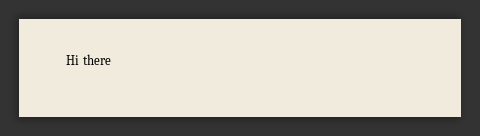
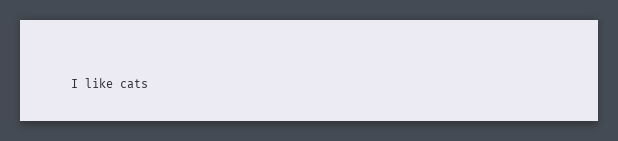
[66,54,111,65] Hi there -> [71,78,148,89] I like cats

